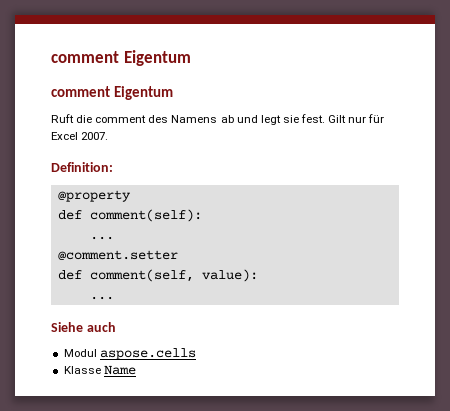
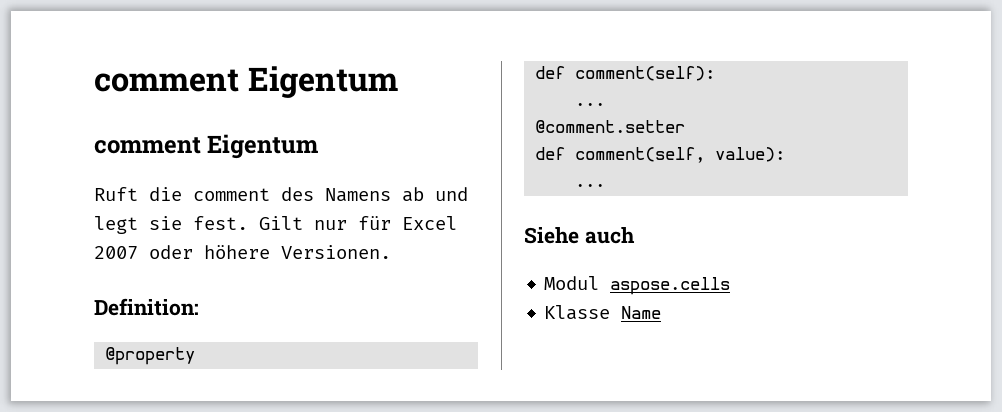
[81,132,109,140] 2007. -> [94,245,391,259] 2007 oder höhere Versionen.

